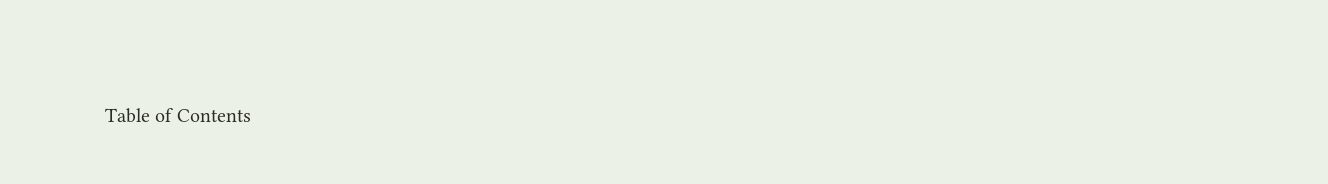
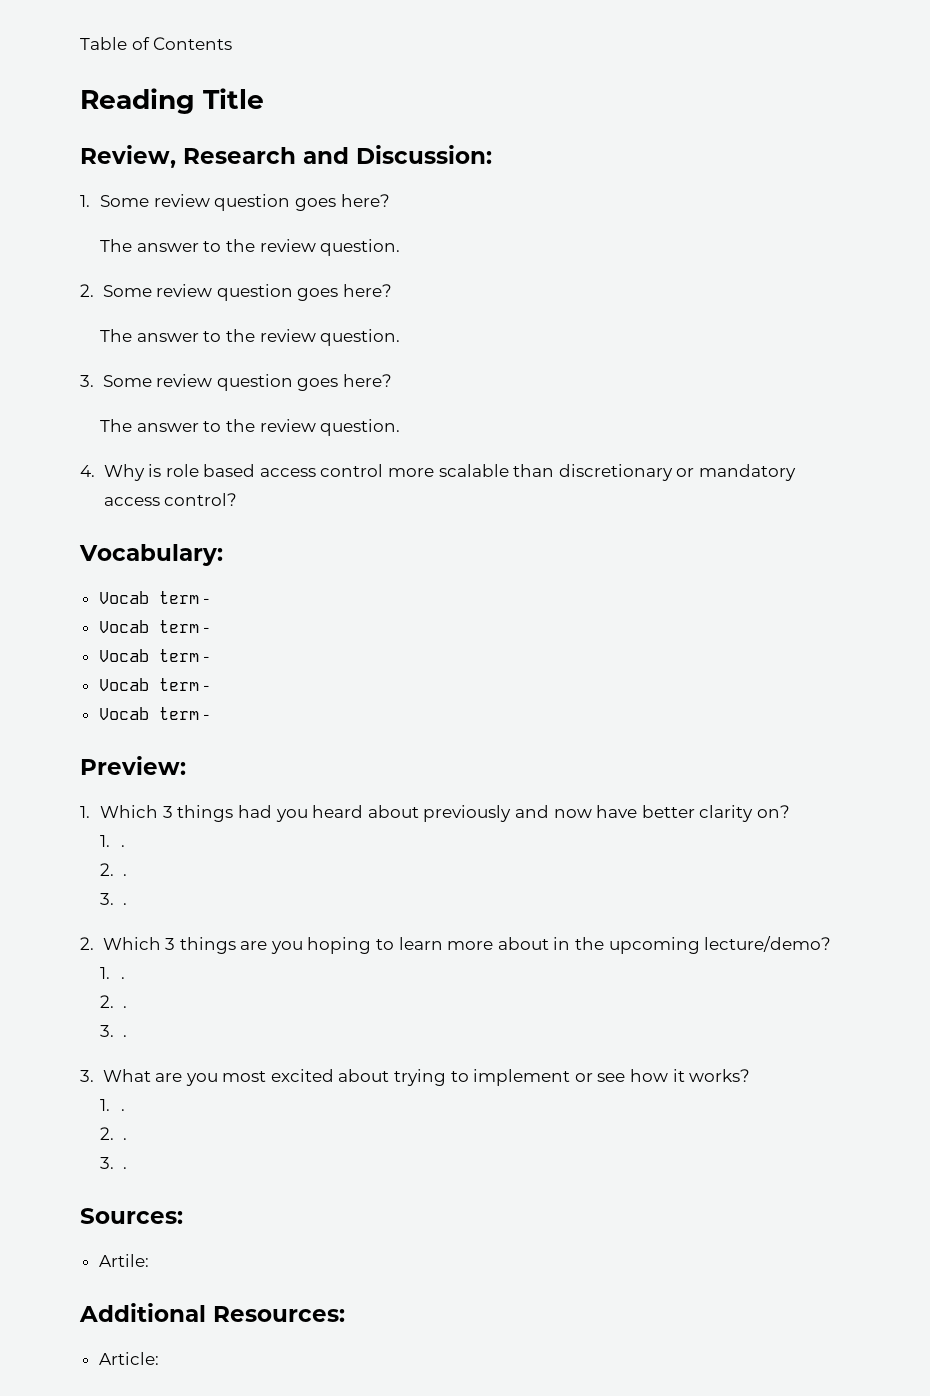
(251, 115) none -> [80,88,264,114] [80,145,492,168] [80,194,390,211] [100,239,401,256] [80,284,392,301] [100,329,401,346] [80,374,392,391] [100,419,401,436] [80,464,796,481] [103,493,238,506] [79,544,223,566] [98,591,211,604] [98,620,211,633] [98,649,211,662] [98,678,211,691] [98,707,211,720] [80,756,186,775] [80,805,790,822] [100,835,125,847] [100,863,127,876] [100,893,127,905] [80,936,832,954] [100,967,125,979] [100,995,127,1008] [100,1025,127,1037] [80,1069,751,1086] [100,1099,125,1111] [100,1127,127,1140] [100,1157,127,1169] [80,1208,183,1224] [98,1254,149,1267] [79,1303,345,1322] [98,1352,159,1365] // Reading Title // Review, Research and Discussion: // 1. Some review question goes here? // The answer to the review question. // 2. Some review question goes here? // The answer to the review question. // 3. Some review question goes here? // The answer to the review question. // 4. Why is role based access control more scalable than discretionary or mandatory access control? // Vocabulary: // Vocab term - // Vocab term - // Vocab term - // Vocab term - // Vocab term - // Preview: // 1. Which 3 things had you heard about previously and now have better clarity on? // 1. . // 2. . // 3. . // 2. Which 3 things are you hoping to learn more about in the upcoming lecture/demo? // 1. . // 2. . // 3. . // 3. What are you most excited about trying to implement or see how it works? // 1. . // 2. . // 3. . // Sources: // Artile: // Additional Resources: // Article:

